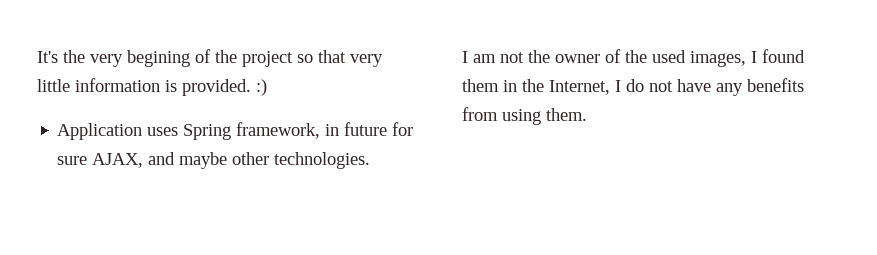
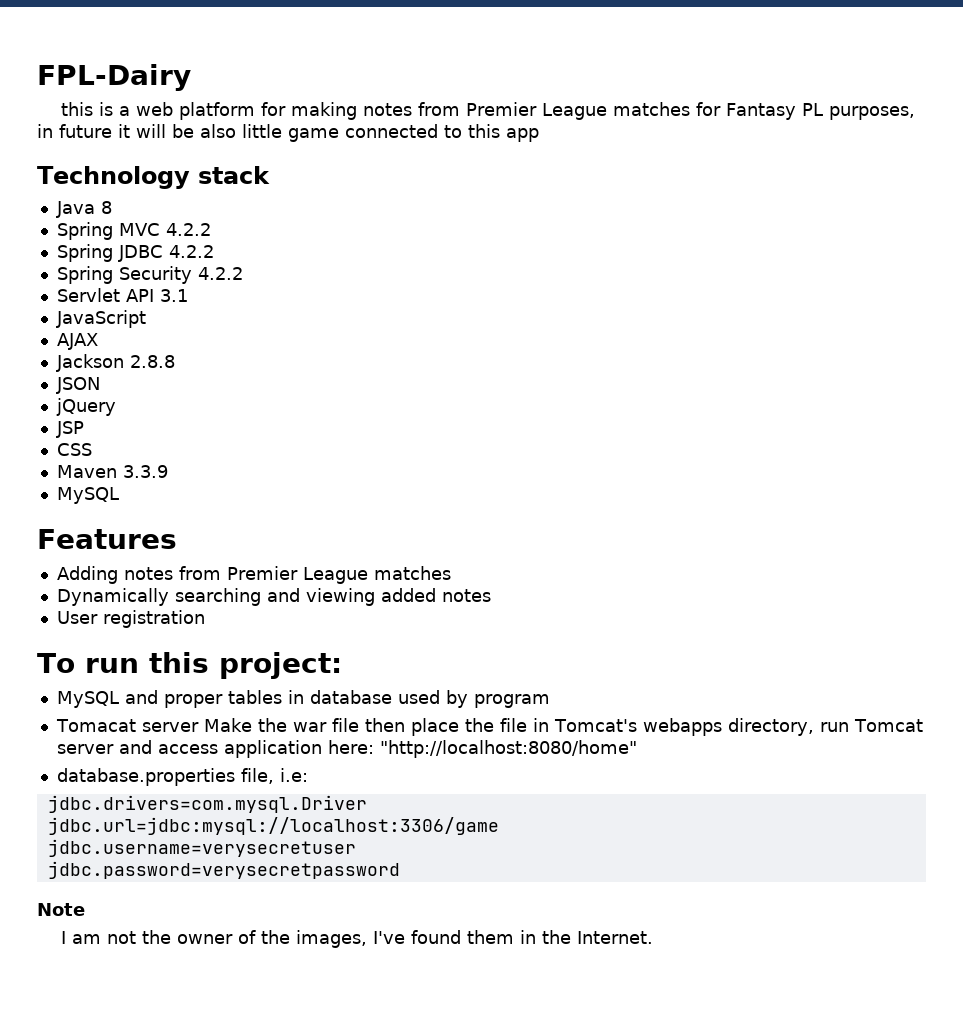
[37,49,383,67] [37,78,267,96] [57,122,414,140] [57,152,371,169] It's the very begining of the project so that very little information is provided. :) // Application uses Spring framework, in future for sure AJAX, and maybe other technologies. -> [37,64,191,91] [60,102,915,120] [37,124,539,142] [37,166,270,189] [55,201,112,218] [56,222,211,240] [56,244,214,262] [56,266,243,284] [56,288,188,302] [55,310,146,328] [56,333,98,350] [55,354,175,372] [55,377,100,394] [55,398,116,416] [55,421,84,438] [56,443,92,456] [56,465,168,478] [56,487,119,504] [37,529,177,549] [56,566,451,584] [56,588,491,606] [56,610,205,628] [37,652,342,679] [56,690,550,708] [55,718,923,736] [56,740,637,758] [56,768,308,786] [47,795,367,813] [47,817,499,835] [47,839,356,857] [47,861,400,879] [37,903,85,916] FPL-Dairy // this is a web platform for making notes from Premier League matches for Fantasy PL purposes, in future it will be also little game connected to this app // Technology stack // Java 8 // Spring MVC 4.2.2 // Spring JDBC 4.2.2 // Spring Security 4.2.2 // Servlet API 3.1 // JavaScript // AJAX // Jackson 2.8.8 // JSON // jQuery // JSP // CSS // Maven 3.3.9 // MySQL // Features // Adding notes from Premier League matches // Dynamically searching and viewing added notes // User registration // To run this project: // MySQL and proper tables in database used by program // Tomacat server Make the war file then place the file in Tomcat's webapps directory, run Tomcat server and access application here: "http://localhost:8080/home" // database.properties file, i.e: // jdbc.drivers=com.mysql.Driver // jdbc.url=jdbc:mysql://localhost:3306/game // jdbc.username=verysecretuser // jdbc.password=verysecretpassword // Note
[652,50,757,67] used images, I -> [295,930,405,948] images, I've
[549,78,804,96] [462,107,587,125] Internet, I do not have any benefits from using them. -> [576,931,653,944] Internet.

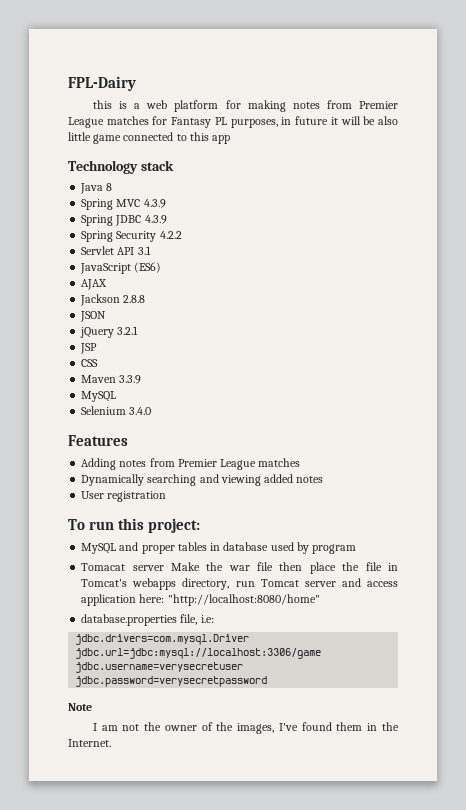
[165,223,211,236] 4.2.2 -> [143,199,166,208] 4.3.9
[168,245,214,258] 4.2.2 -> [144,215,167,224] 4.3.9
(146, 319) none -> [134,262,162,273] (ES6)
(116, 407) none -> [117,326,139,335] 3.2.1
(119, 495) none -> [81,406,152,415] // Selenium 3.4.0

